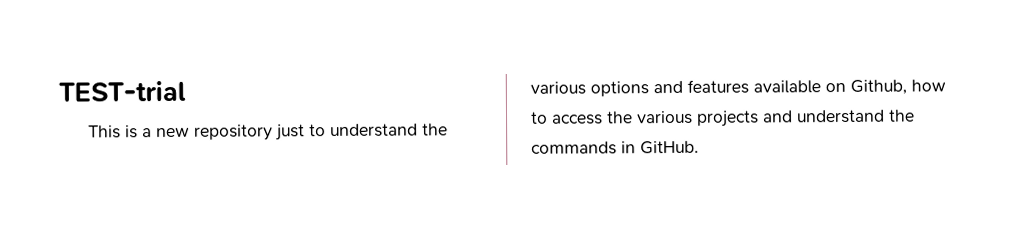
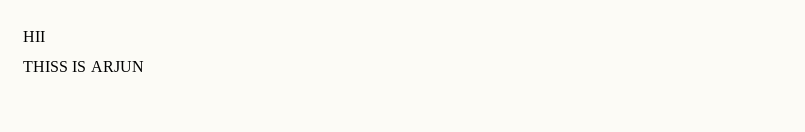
[58,80,186,102] [87,123,448,141] [530,79,946,97] [530,109,915,127] [531,140,699,155] TEST-trial // This is a new repository just to understand the various options and features available on Github, how to access the various projects and understand the commands in GitHub. -> [23,31,45,42] [23,61,144,72] HII // THISS IS ARJUN

